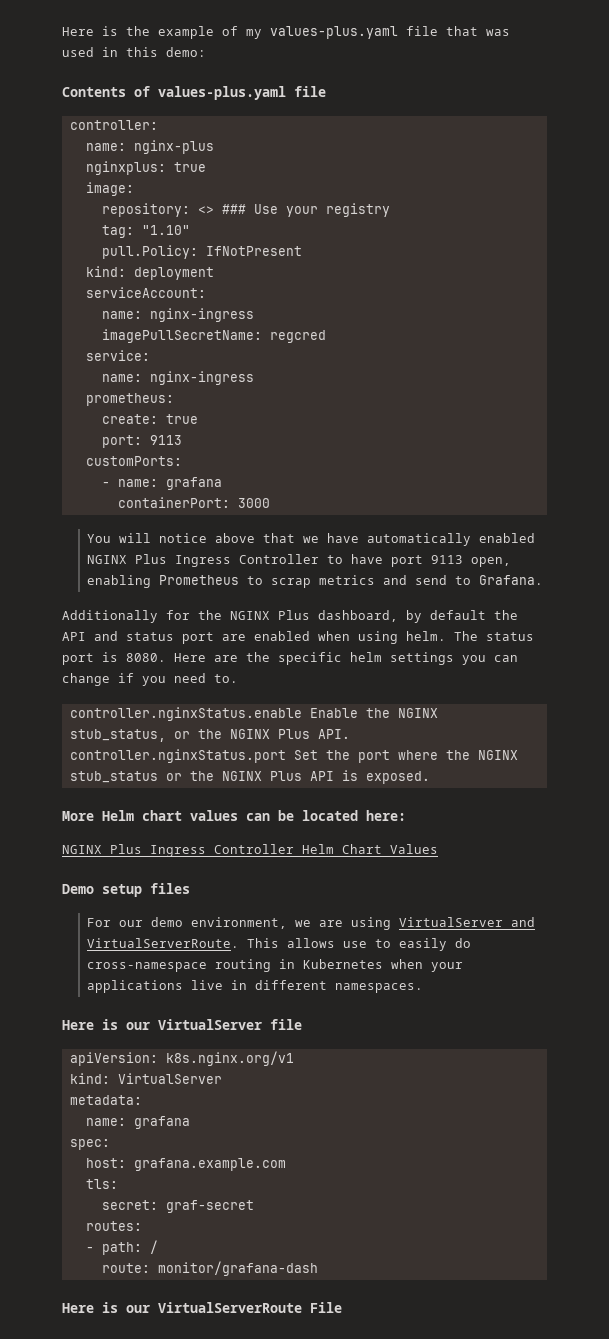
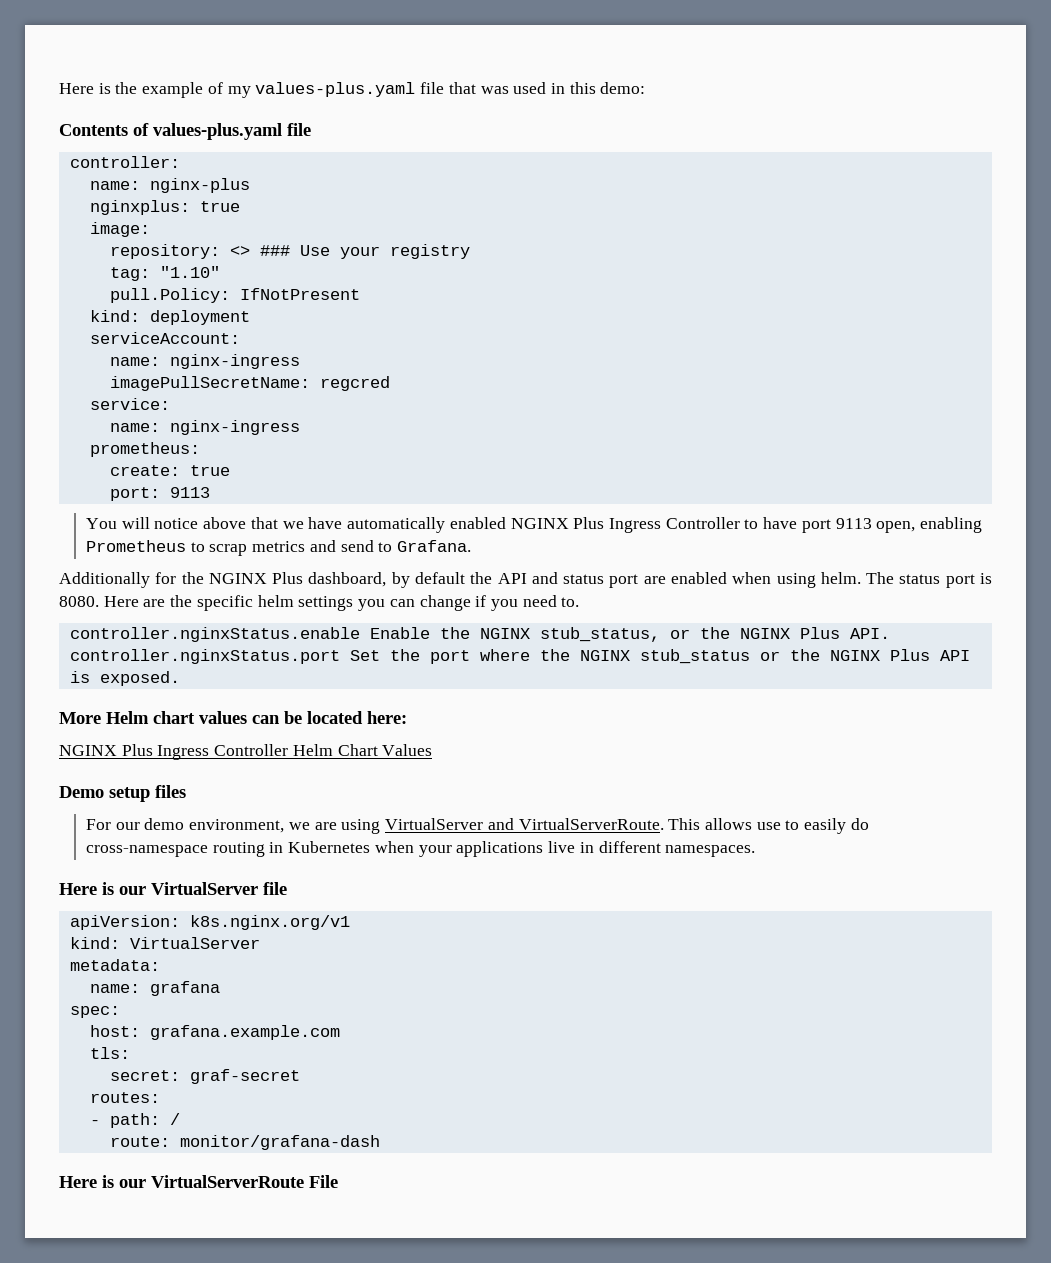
[85,456,182,466] [101,477,222,490] [117,497,270,508] // customPorts: // - name: grafana // containerPort: 3000 -> (210, 492) none

